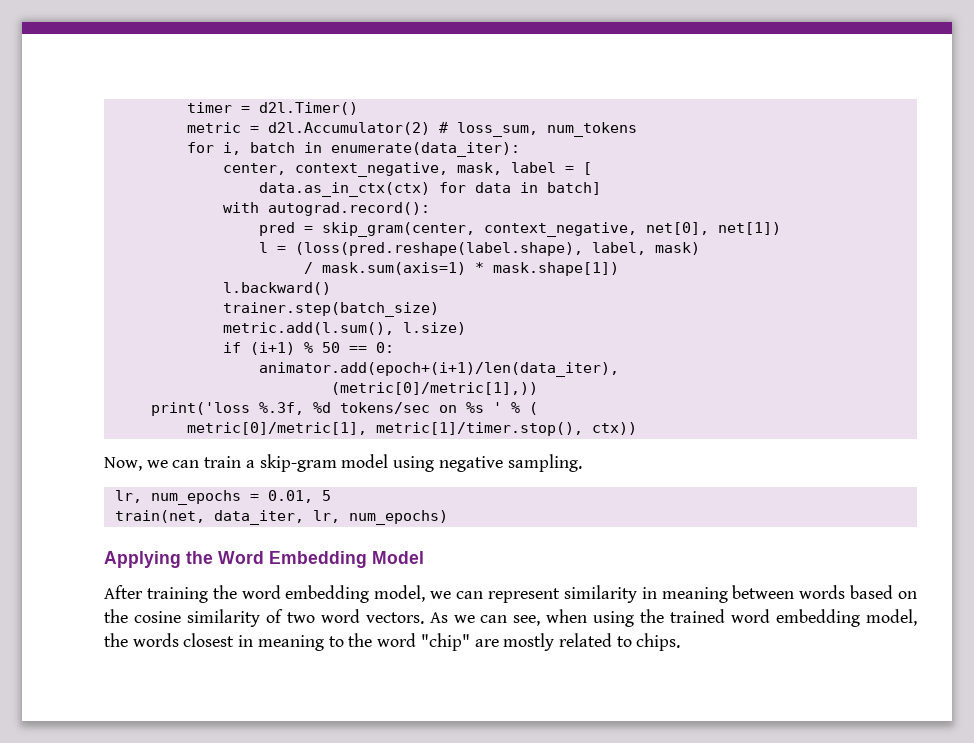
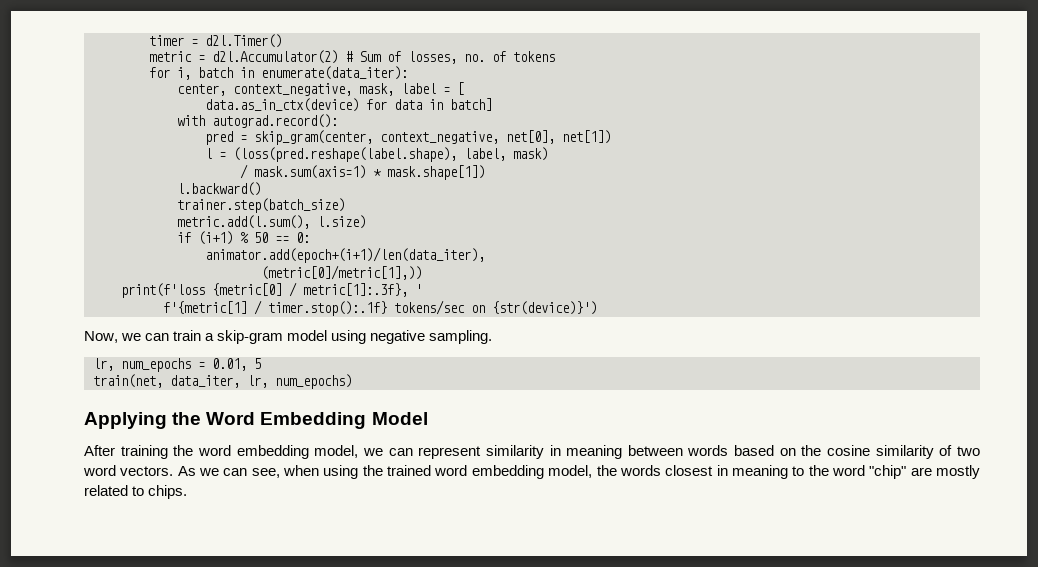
[456,122,637,137] loss_sum, num_tokens -> [359,51,555,64] Sum of losses, no. of tokens
[258,182,430,197] data.as_in_ctx(ctx) -> [205,98,359,112] data.as_in_ctx(device)
[150,402,538,416] [186,422,637,436] print('loss %.3f, %d tokens/sec on %s ' % ( // metric[0]/metric[1], metric[1]/timer.stop(), ctx)) -> [121,282,422,298] [163,300,597,316] print(f'loss {metric[0] / metric[1]:.3f}, ' // f'{metric[1] / timer.stop():.1f} tokens/sec on {str(device)}')

